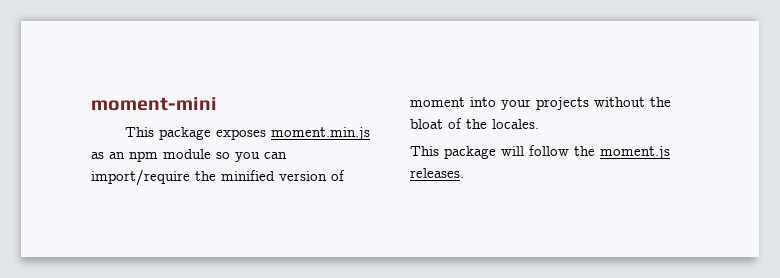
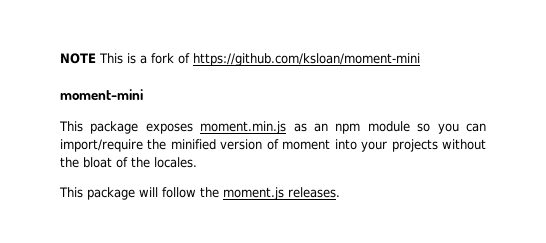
(91, 104) none -> [60,53,420,66] NOTE This is a fork of https://github.com/ksloan/moment-mini //

